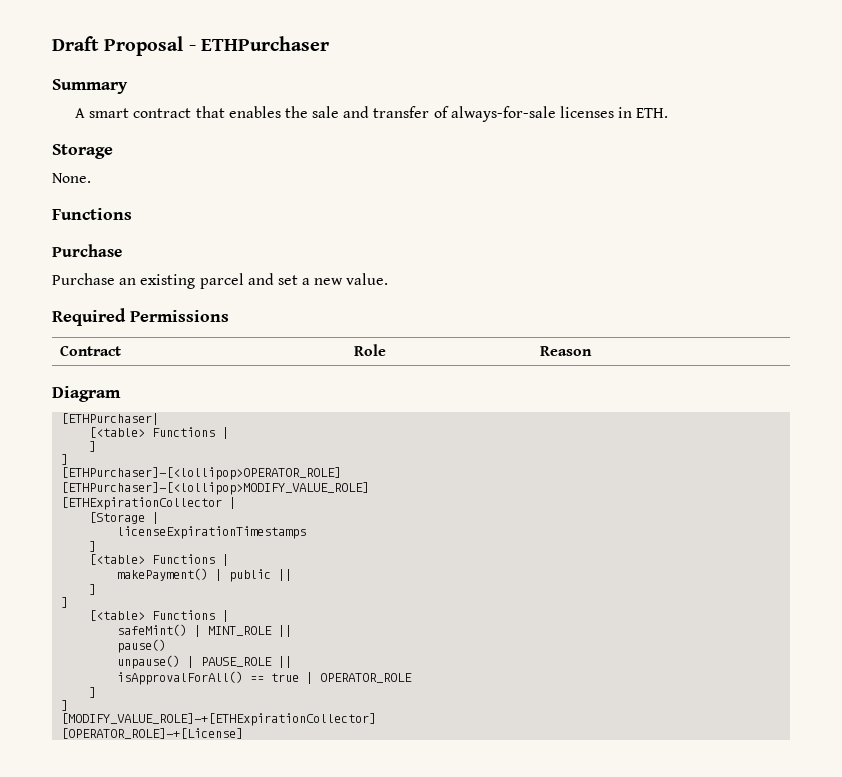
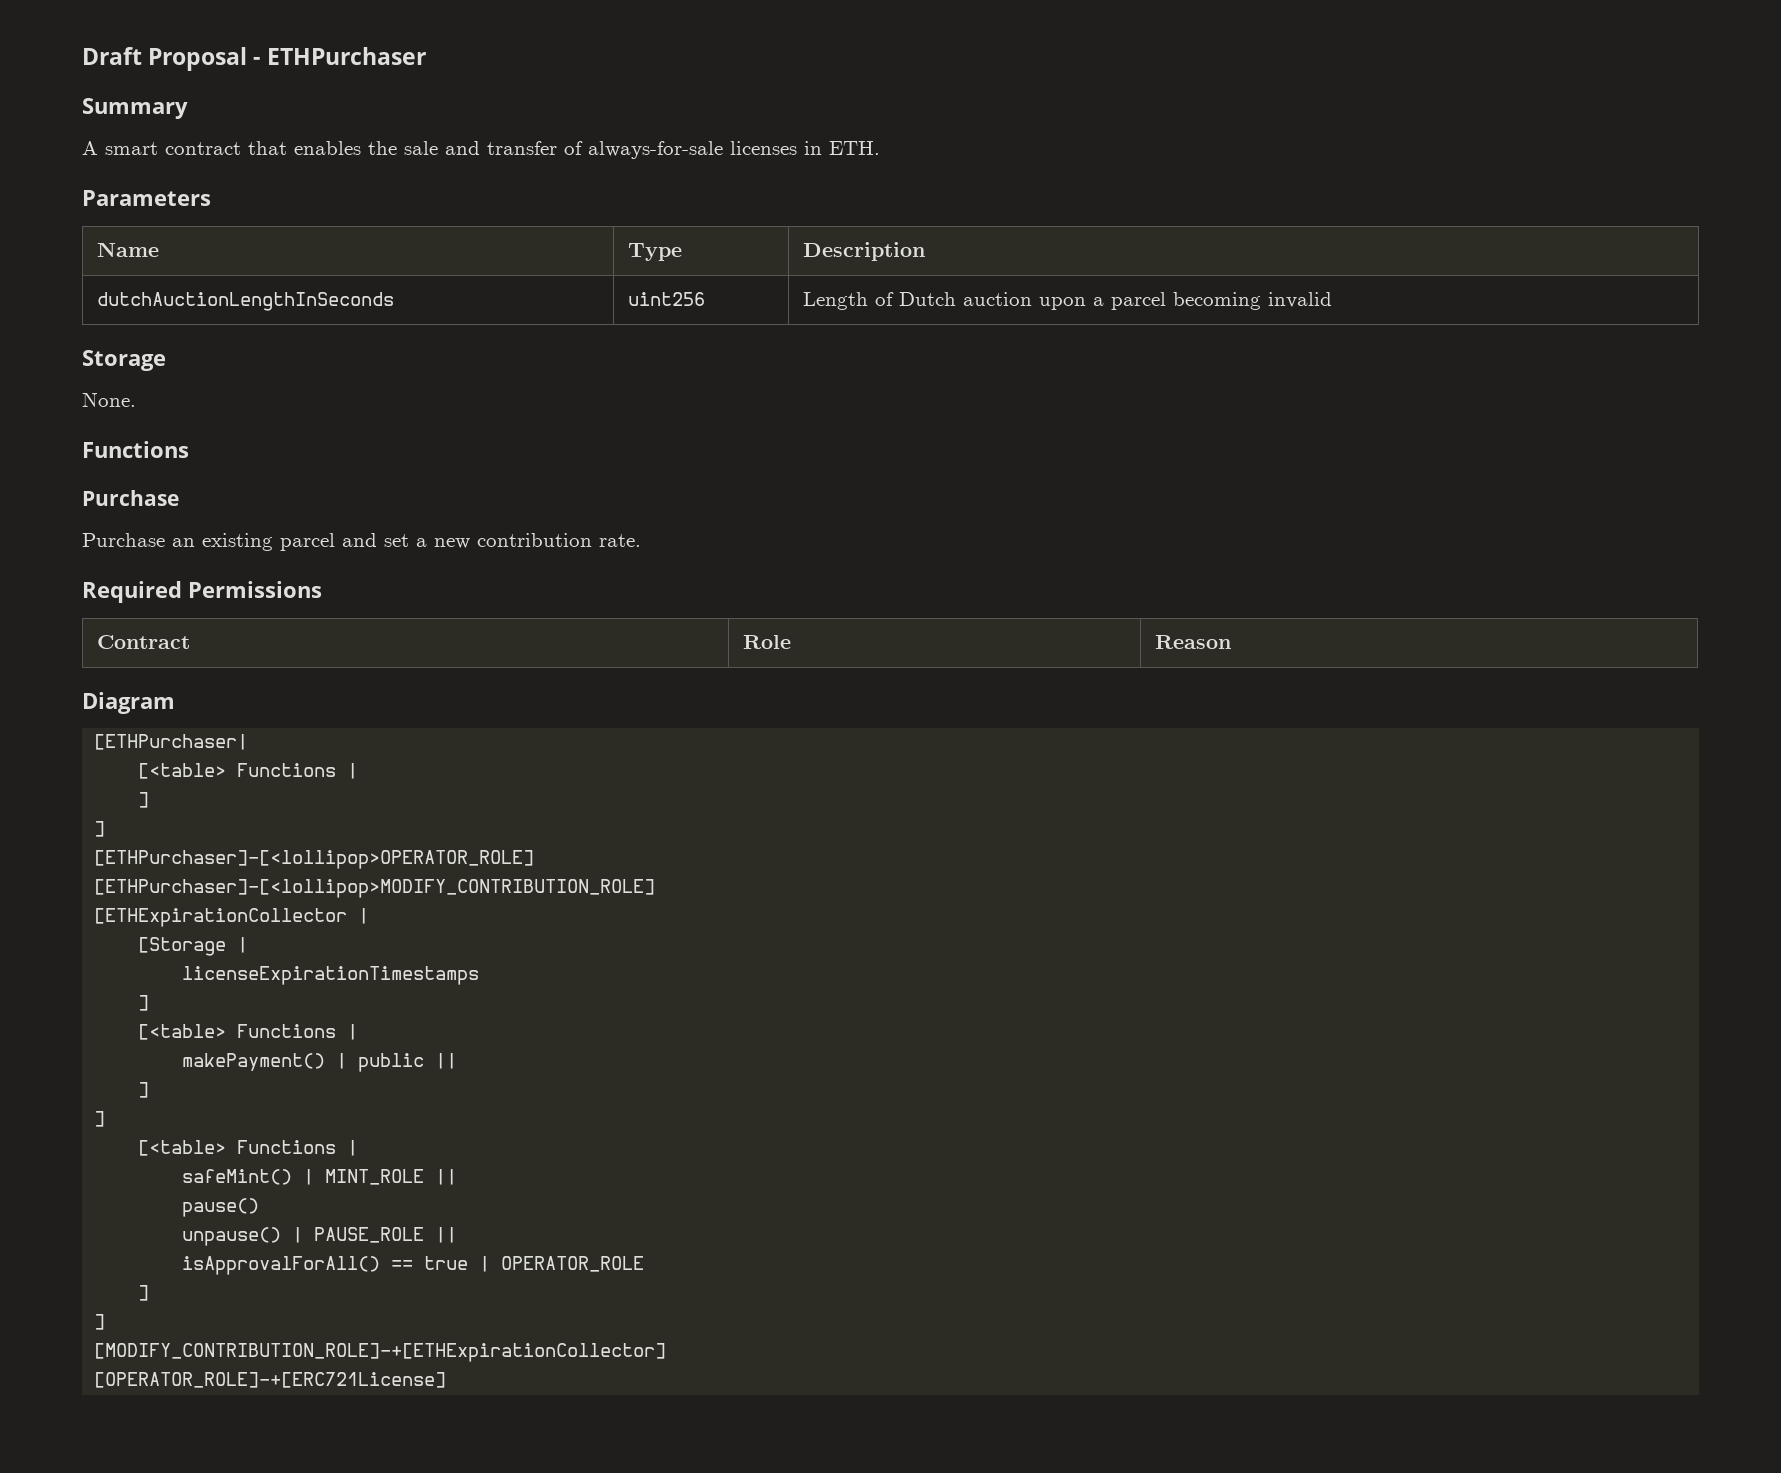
(669, 113) none -> [82,190,211,206] [97,242,160,257] [628,243,683,261] [803,242,926,261] [97,292,395,311] [628,292,706,306] [803,292,1333,310] // Parameters // Name | Type | Description // dutchAuctionLengthInSeconds | uint256 | Length of Dutch auction upon a parcel becoming invalid
[346,273,389,285] value. -> [477,533,641,547] contribution rate.
[61,482,370,495] [ETHPurchaser]-[<lollipop>MODIFY_VALUE_ROLE] -> [94,879,656,898] [ETHPurchaser]-[<lollipop>MODIFY_CONTRIBUTION_ROLE]
[61,713,377,726] [61,728,244,739] [MODIFY_VALUE_ROLE]-+[ETHExpirationCollector] // [OPERATOR_ROLE]-+[License] -> [94,1343,667,1362] [94,1372,447,1388] [MODIFY_CONTRIBUTION_ROLE]-+[ETHExpirationCollector] // [OPERATOR_ROLE]-+[ERC721License]

